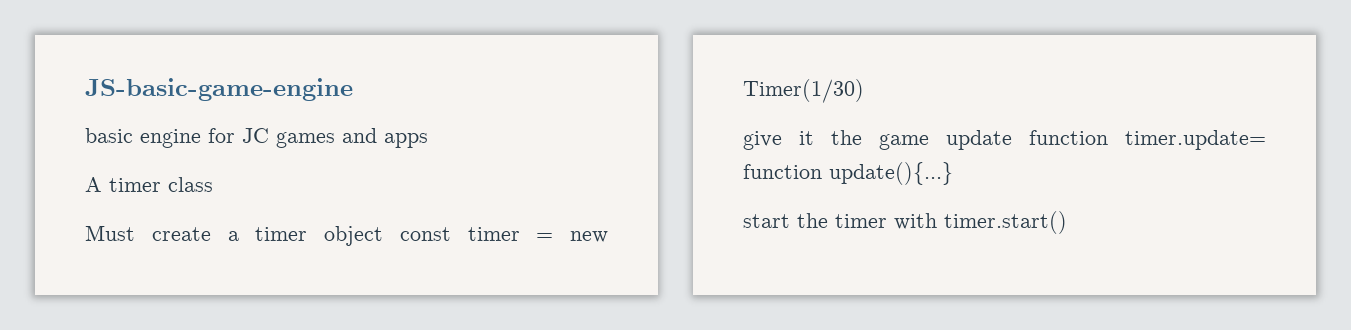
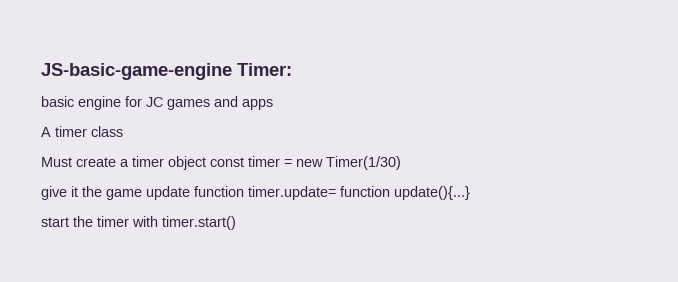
(353, 89) none -> [237,63,292,76] Timer:

